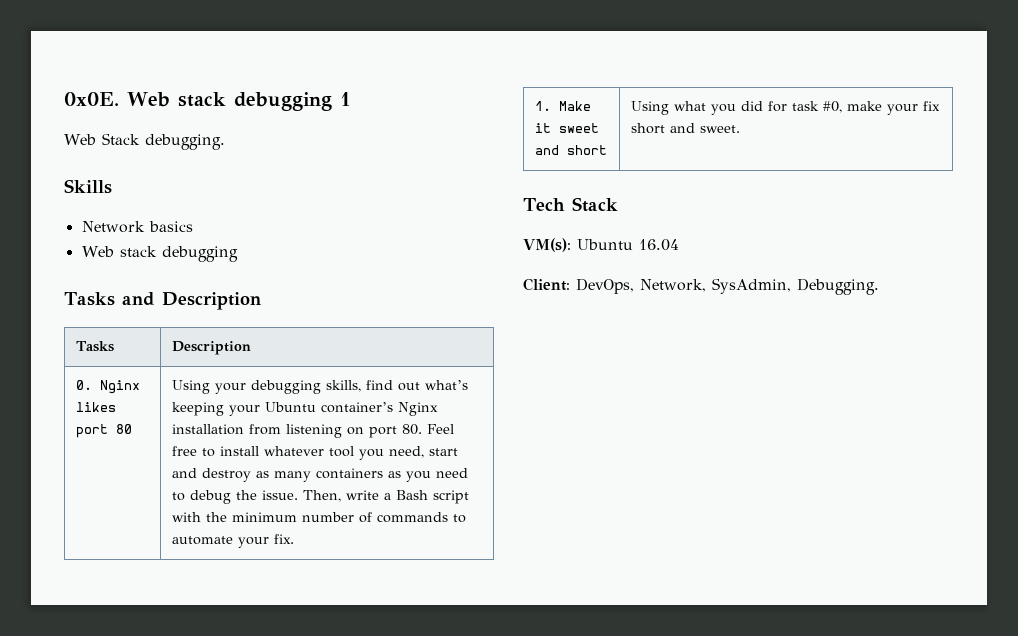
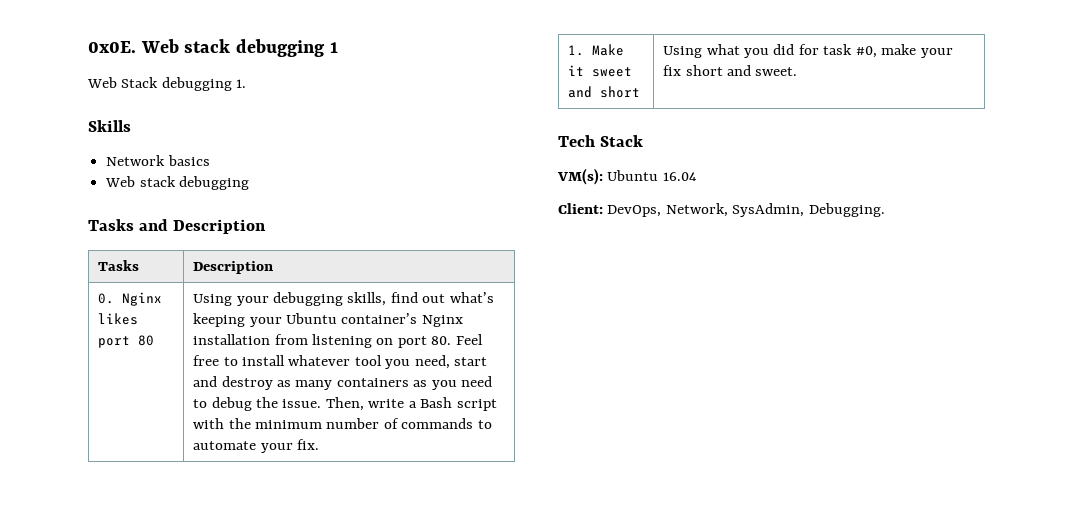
[144,134,225,150] debugging. -> [161,77,247,91] debugging 1.

